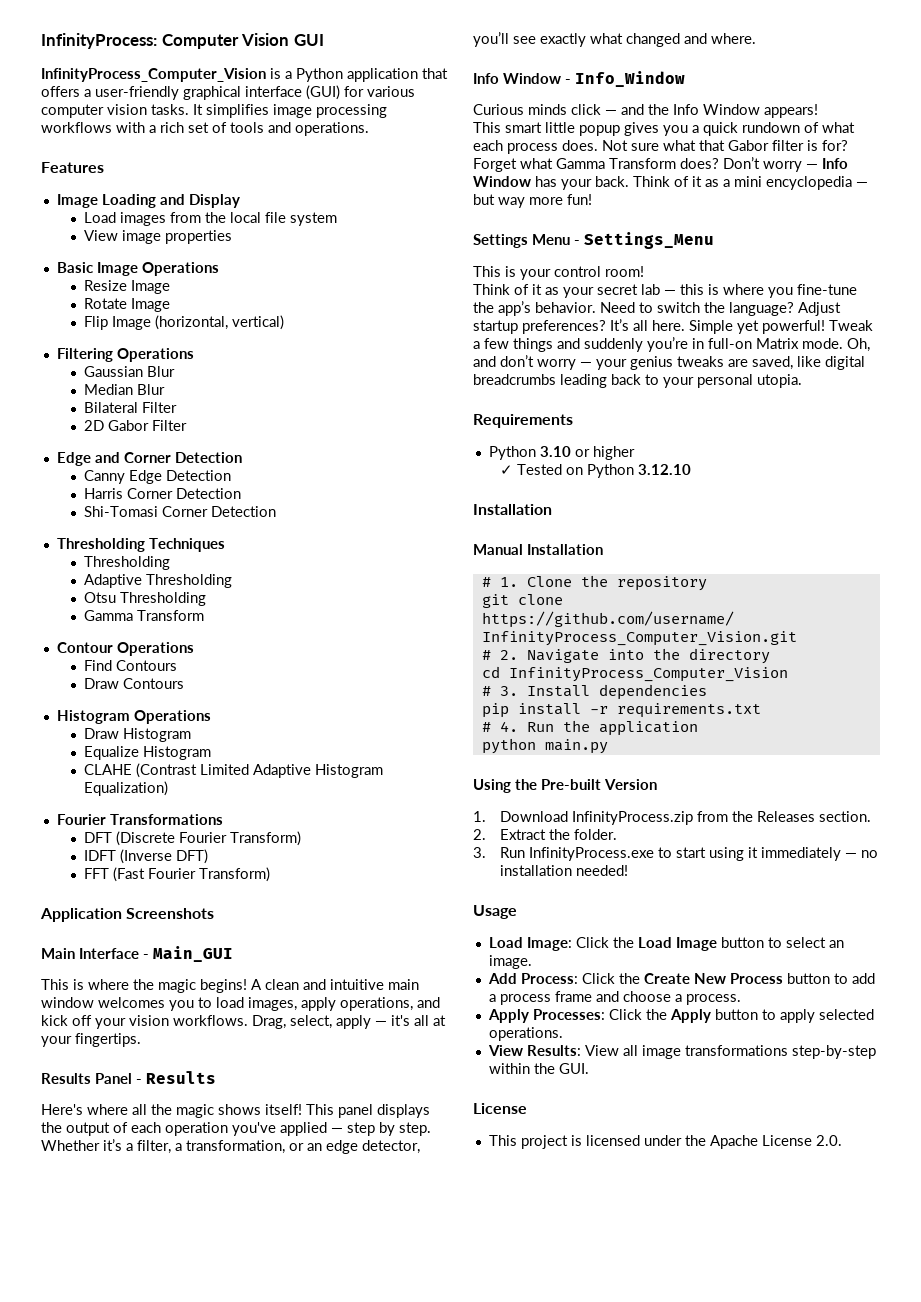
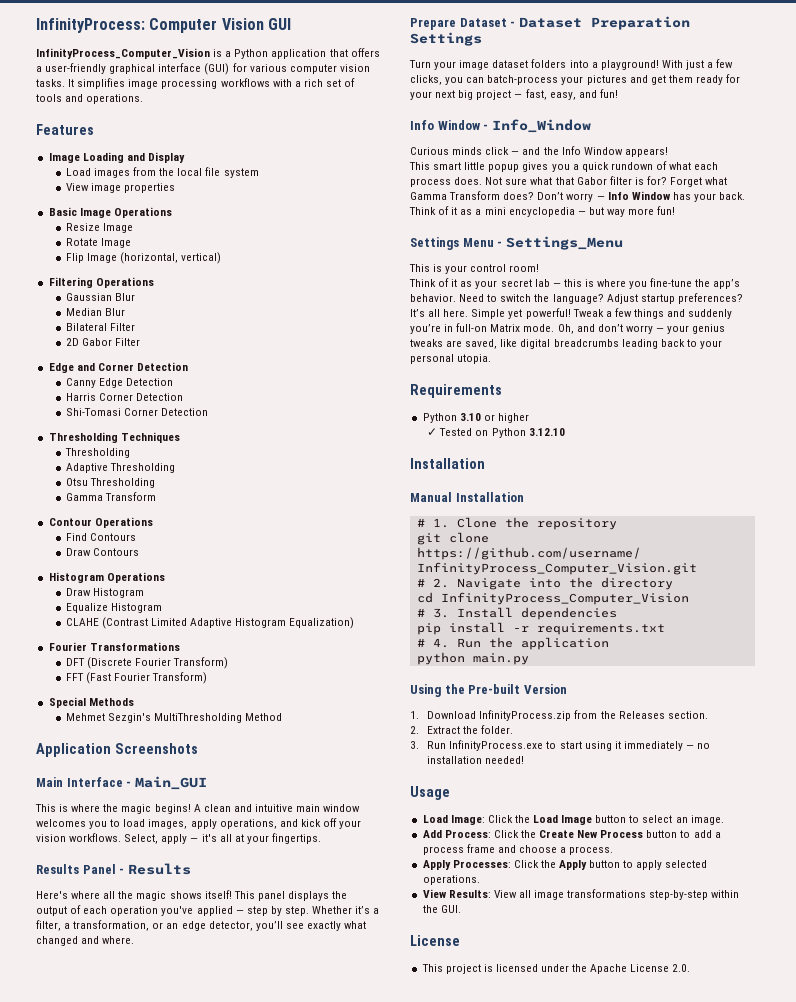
[84,849,209,864] // IDFT (Inverse DFT) -> (229, 663) none
(271, 874) none -> [48,697,134,708] [65,713,283,723] // Special Methods // Mehmet Sezgin's MultiThresholding Method
[252,1015,332,1029] Drag, select, -> [124,834,159,844] Select,
(756, 38) none -> [410,16,690,30] [410,32,482,46] [409,59,734,70] [410,74,741,85] [410,89,618,100] // Prepare Dataset - Dataset Preparation Settings // Turn your image dataset folders into a playground! With just a few clicks, you can batch-process your pictures and get them ready for your next big project — fast, easy, and fun!

